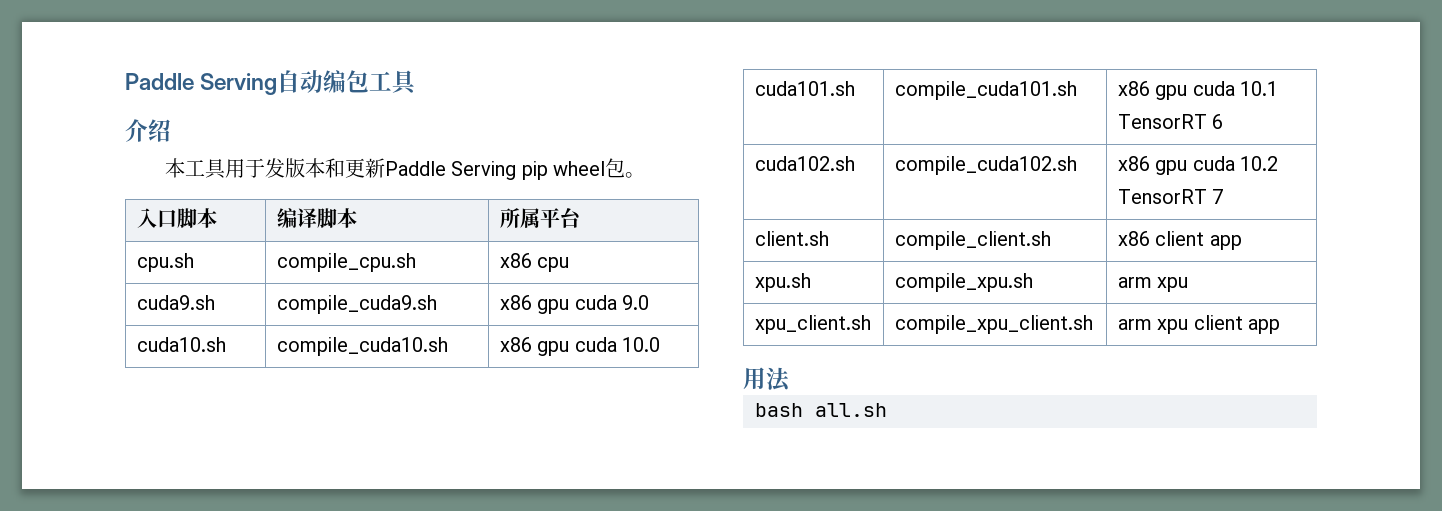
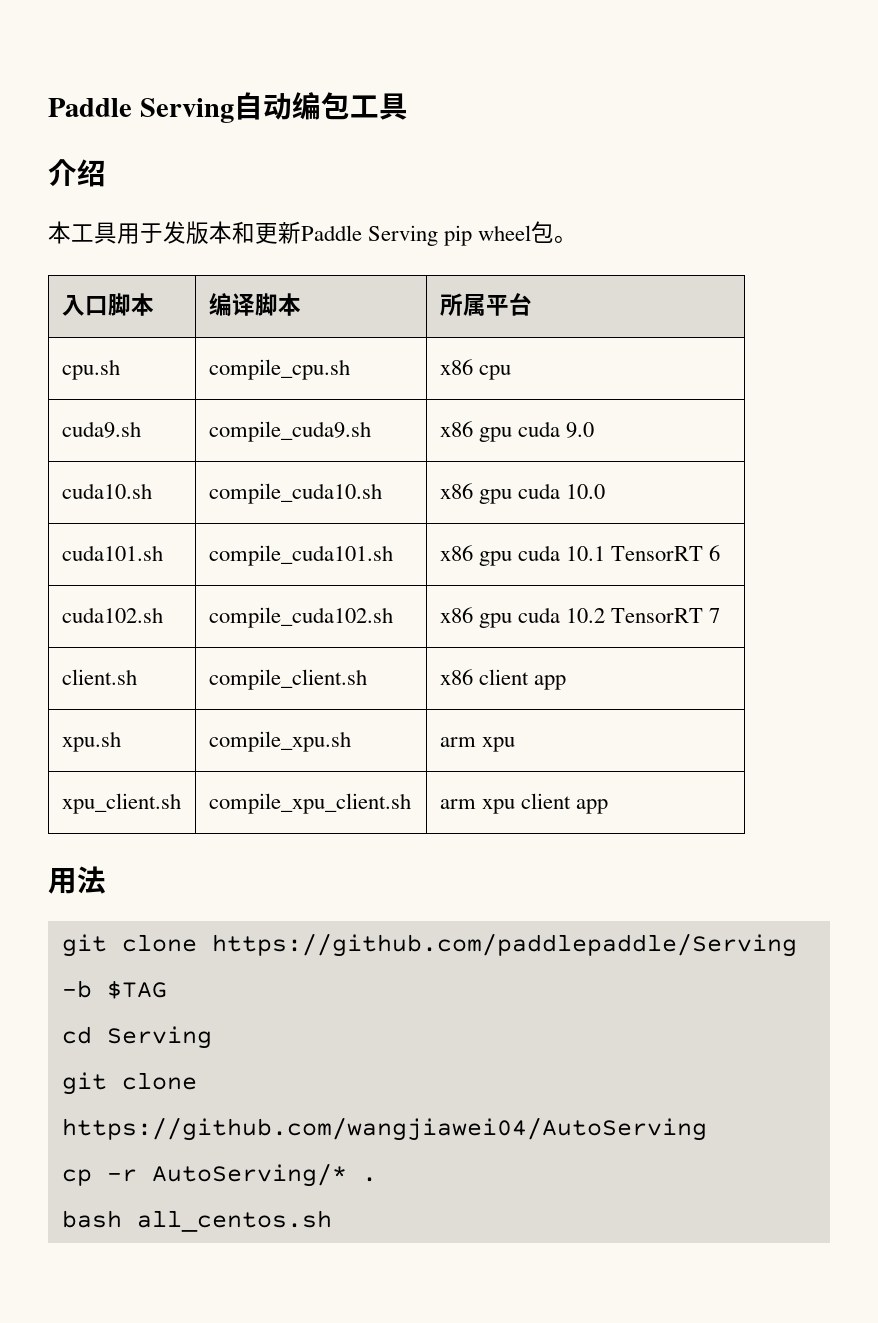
(791, 379) none -> [61,933,797,957] [61,980,167,999] [61,1026,212,1049] [61,1072,197,1095] [61,1117,707,1141] [61,1163,377,1187] // git clone https://github.com/paddlepaddle/Serving -b $TAG // cd Serving // git clone https://github.com/wangjiawei04/AutoServing // cp -r AutoServing/* .
[815,403,887,417] all.sh -> [136,1210,332,1232] all_centos.sh

